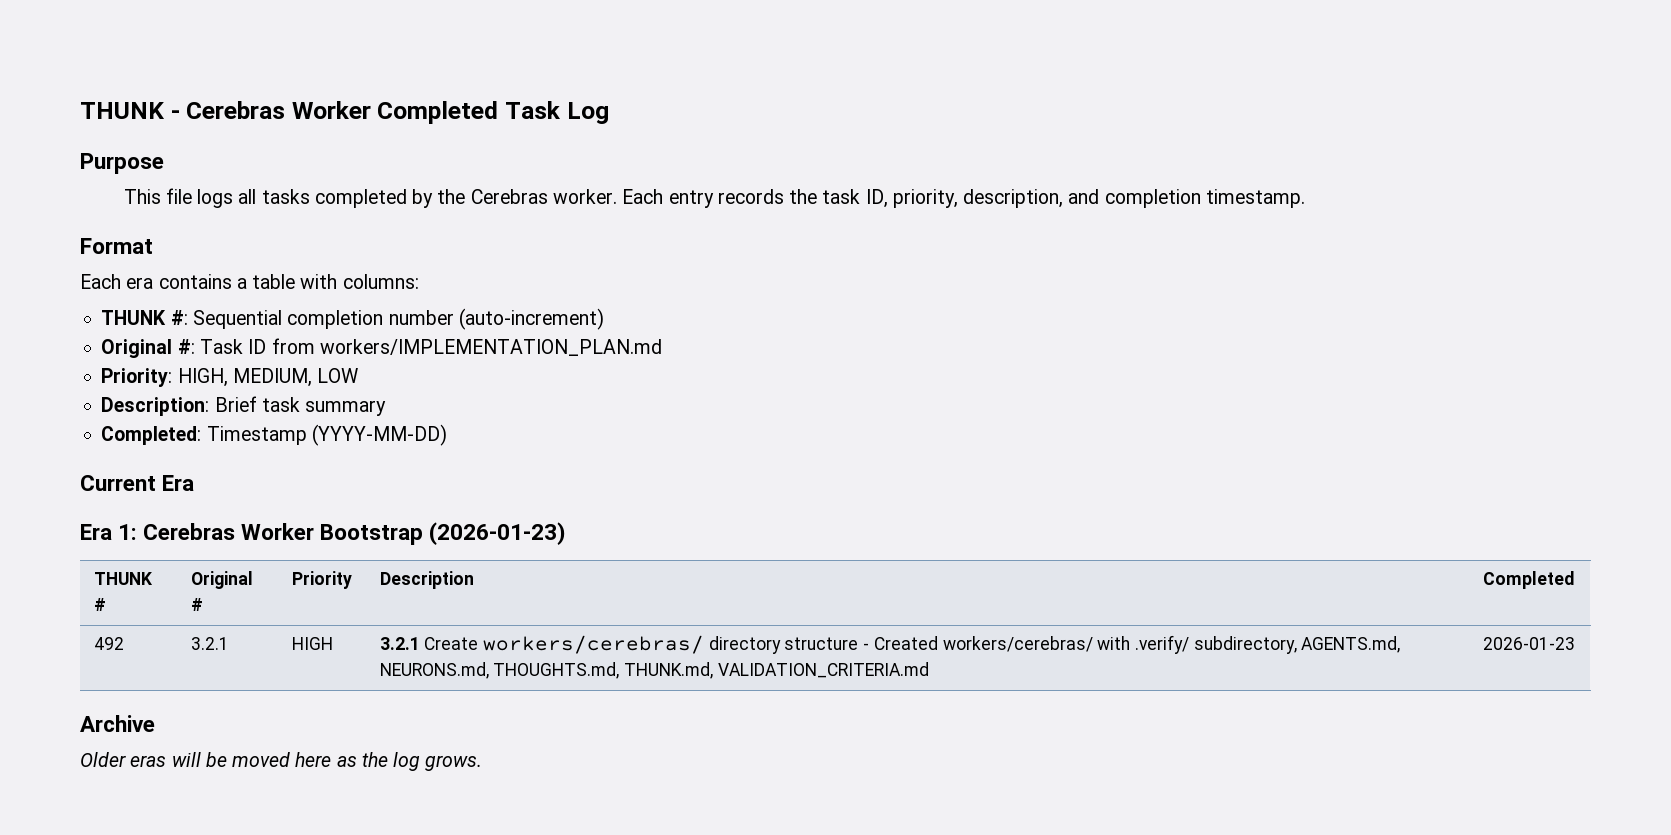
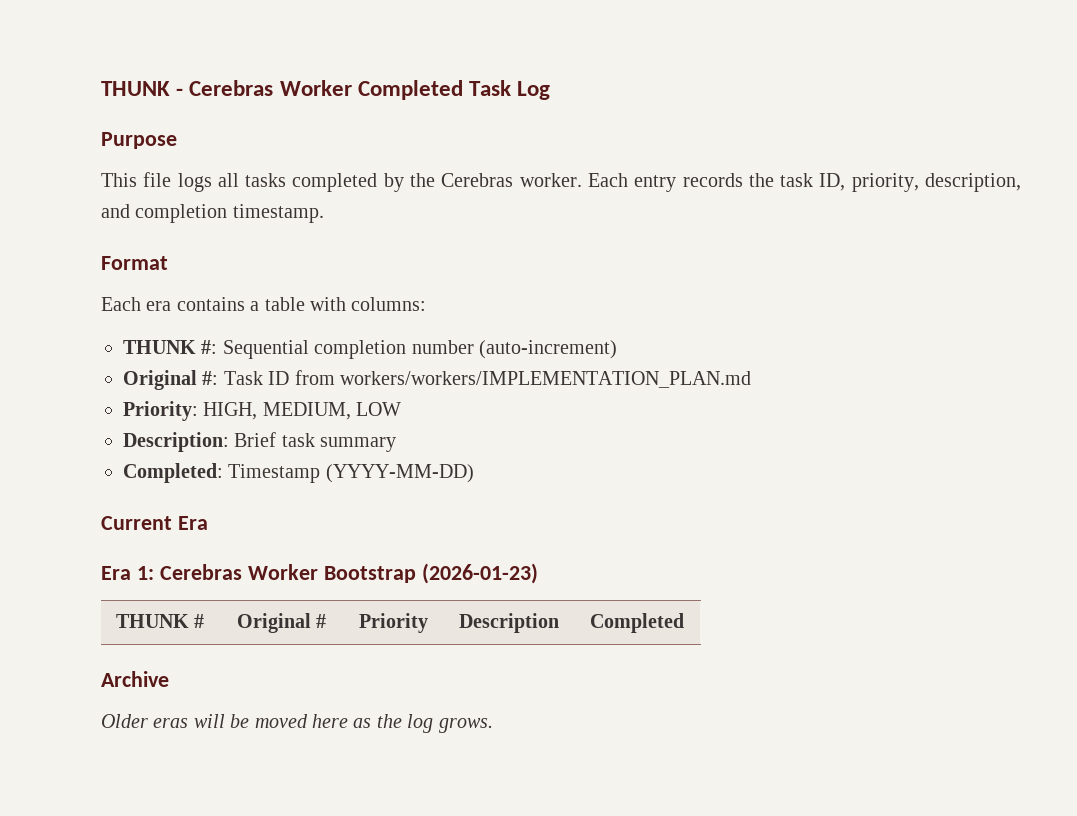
[319,339,662,356] workers/IMPLEMENTATION_PLAN.md -> [340,371,751,388] workers/workers/IMPLEMENTATION_PLAN.md
[93,637,124,650] [190,637,229,650] [291,637,333,650] [379,635,1401,654] [379,662,929,679] [1482,637,1575,650] // 492 | 3.2.1 | HIGH | 3.2.1 Create workers/cerebras/ directory structure - Created workers/cerebras/ with .verify/ subdirectory, AGENTS.md, NEURONS.md, THOUGHTS.md, THUNK.md, VALIDATION_CRITERIA.md | 2026-01-23 -> (685, 623) none

